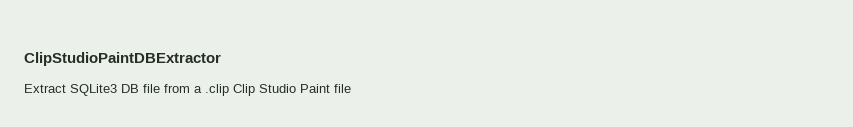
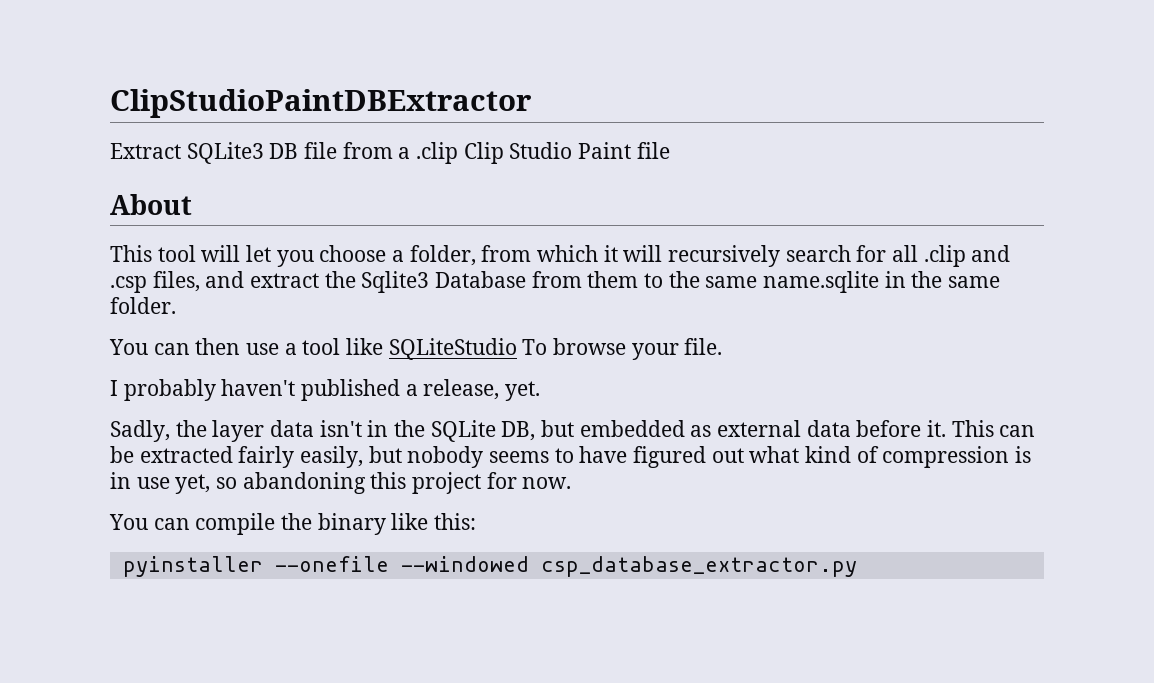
(351, 88) none -> [110,194,192,215] [110,245,1011,267] [110,271,1001,293] [110,297,176,314] [109,338,723,360] [110,379,541,401] [110,420,1036,442] [110,446,1032,468] [110,472,572,494] [109,513,477,535] [122,556,857,577] // About // This tool will let you choose a folder, from which it will recursively search for all .clip and .csp files, and extract the Sqlite3 Database from them to the same name.sqlite in the same folder. // You can then use a tool like SQLiteStudio To browse your file. // I probably haven't published a release, yet. // Sadly, the layer data isn't in the SQLite DB, but embedded as external data before it. This can be extracted fairly easily, but nobody seems to have figured out what kind of compression is in use yet, so abandoning this project for now. // You can compile the binary like this: // pyinstaller --onefile --windowed csp_database_extractor.py

